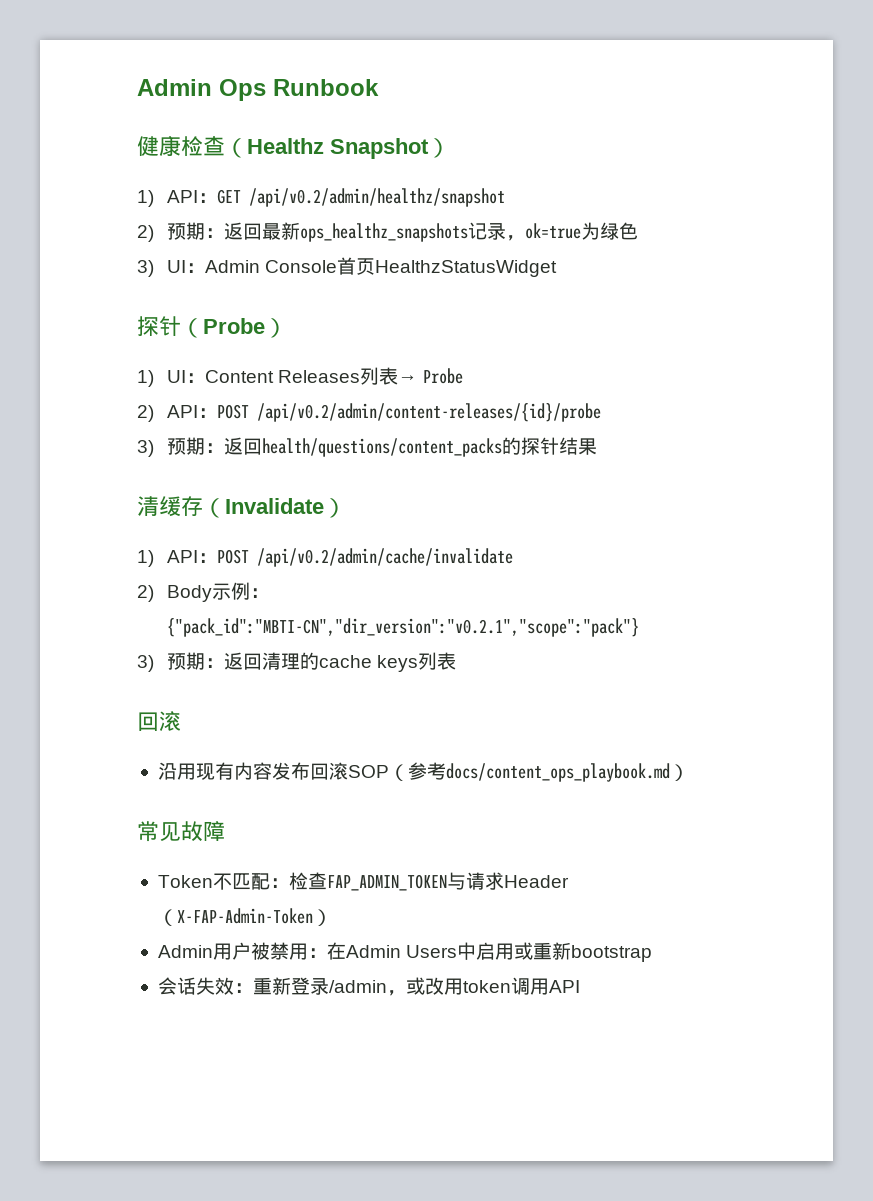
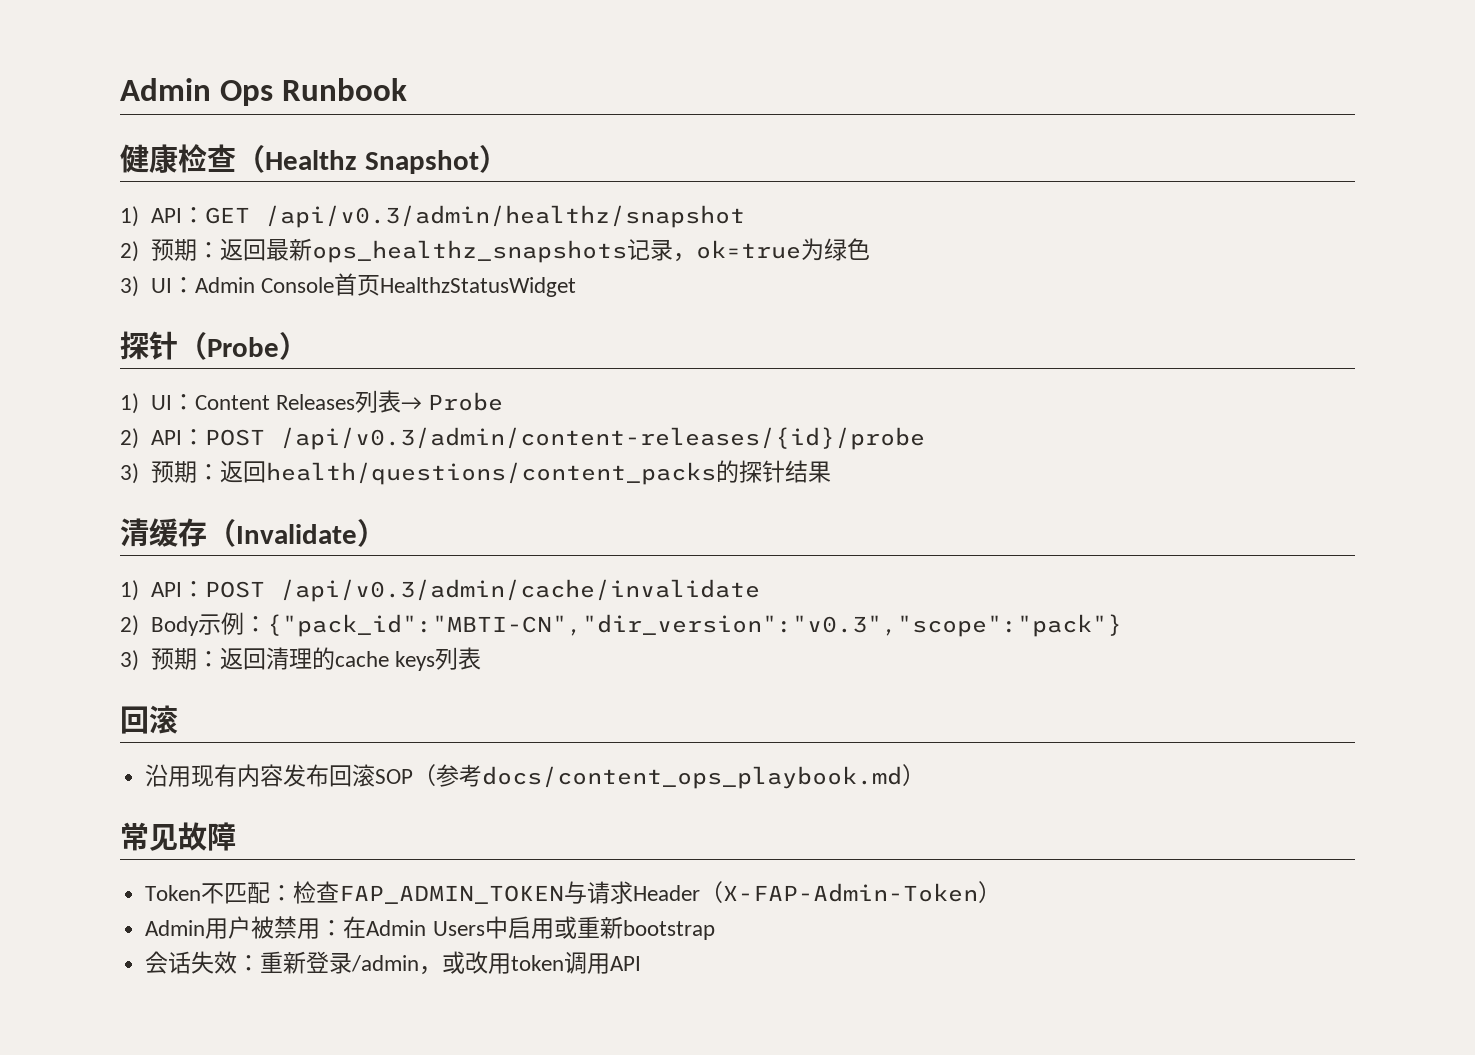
[249,188,506,207] /api/v0.2/admin/healthz/snapshot -> [264,205,745,228] /api/v0.3/admin/healthz/snapshot
[257,403,602,422] /api/v0.2/admin/content-releases/{id}/probe -> [279,427,925,450] /api/v0.3/admin/content-releases/{id}/probe
[257,548,514,567] /api/v0.2/admin/cache/invalidate -> [279,579,760,602] /api/v0.3/admin/cache/invalidate
[167,618,640,637] {"pack_id":"MBTI-CN","dir_version":"v0.2.1","scope":"pack"} -> [266,614,1122,637] {"pack_id":"MBTI-CN","dir_version":"v0.3","scope":"pack"}

